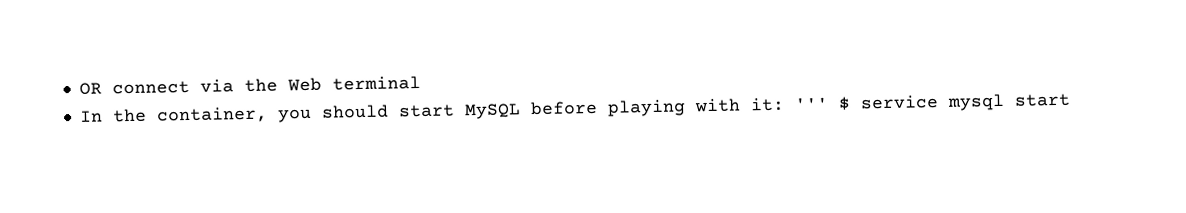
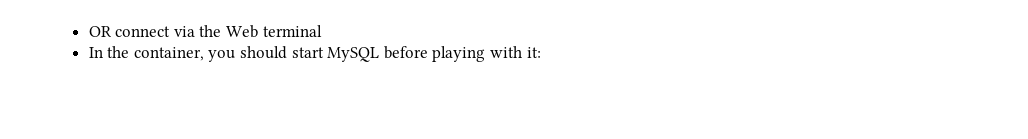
[793,93,1071,111] ''' $ service mysql start -> (541, 52) none

